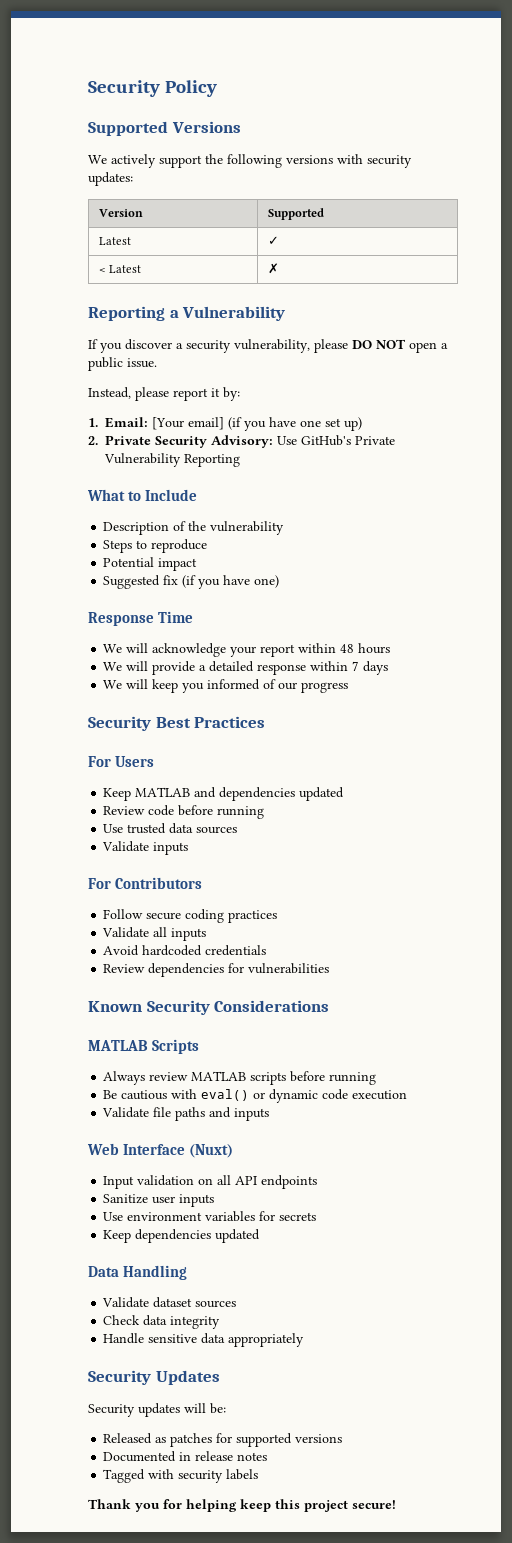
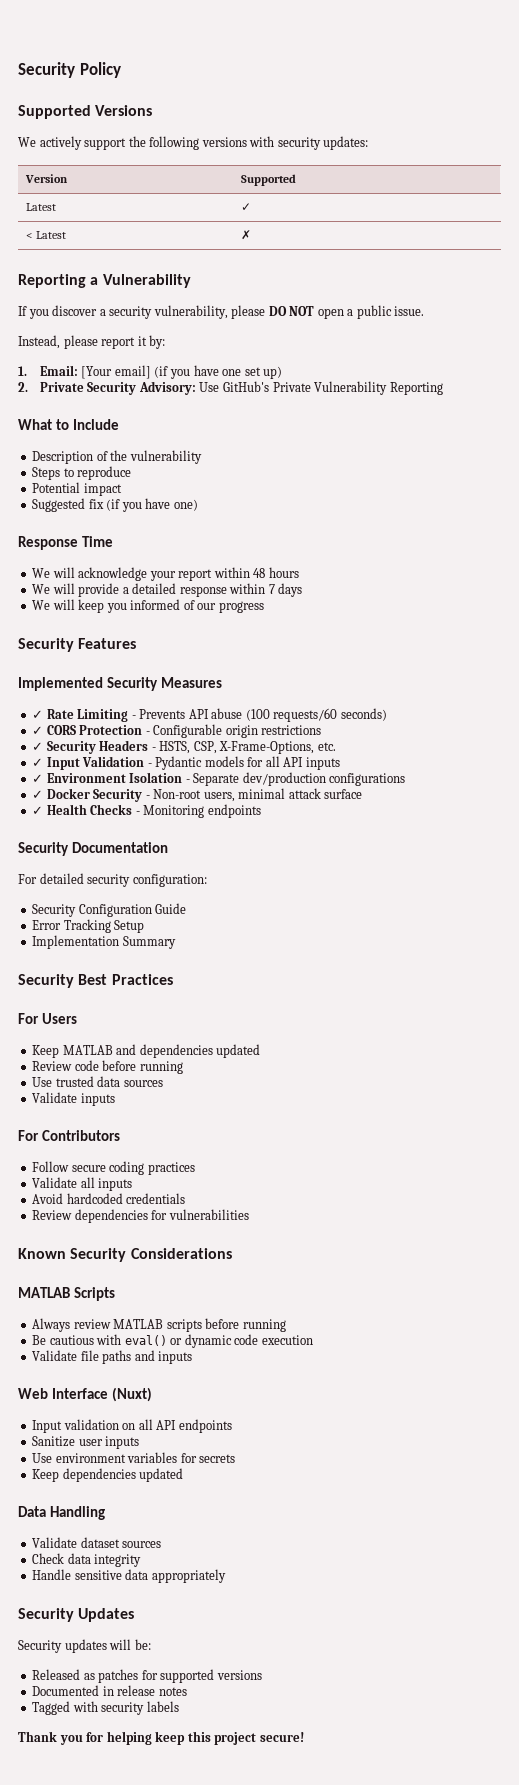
(349, 687) none -> [18,638,137,652] [18,677,222,691] [32,708,387,722] [32,724,322,738] [32,740,336,754] [32,756,340,770] [32,772,406,786] [32,788,363,802] [32,804,261,818] [18,842,168,856] [18,873,207,887] [32,903,187,917] [32,919,145,933] [32,935,176,949] // Security Features // Implemented Security Measures // ✓ Rate Limiting - Prevents API abuse (100 requests/60 seconds) // ✓ CORS Protection - Configurable origin restrictions // ✓ Security Headers - HSTS, CSP, X-Frame-Options, etc. // ✓ Input Validation - Pydantic models for all API inputs // ✓ Environment Isolation - Separate dev/production configurations // ✓ Docker Security - Non-root users, minimal attack surface // ✓ Health Checks - Monitoring endpoints // Security Documentation // For detailed security configuration: // Security Configuration Guide // Error Tracking Setup // Implementation Summary

